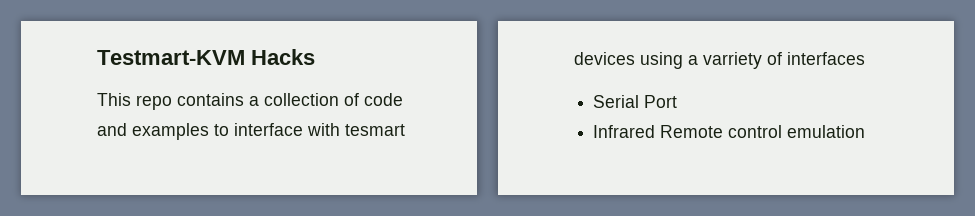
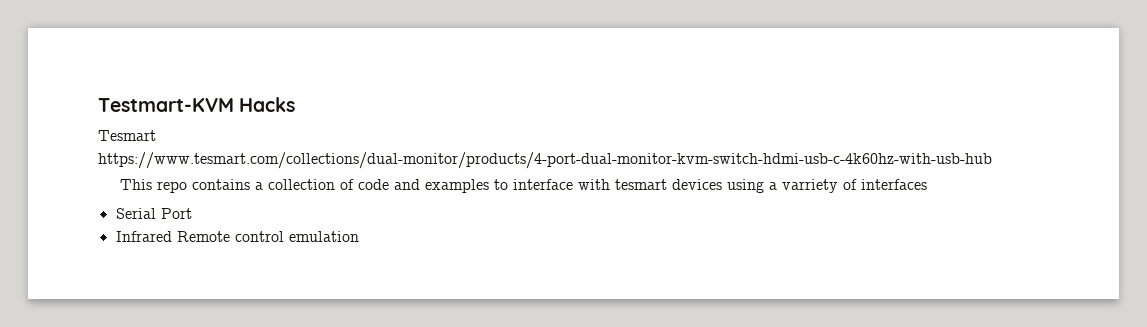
(315, 57) none -> [98,130,156,141] [98,152,992,169] // Tesmart https://www.tesmart.com/collections/dual-monitor/products/4-port-dual-monitor-kvm-switch-hdmi-usb-c-4k60hz-with-usb-hub

